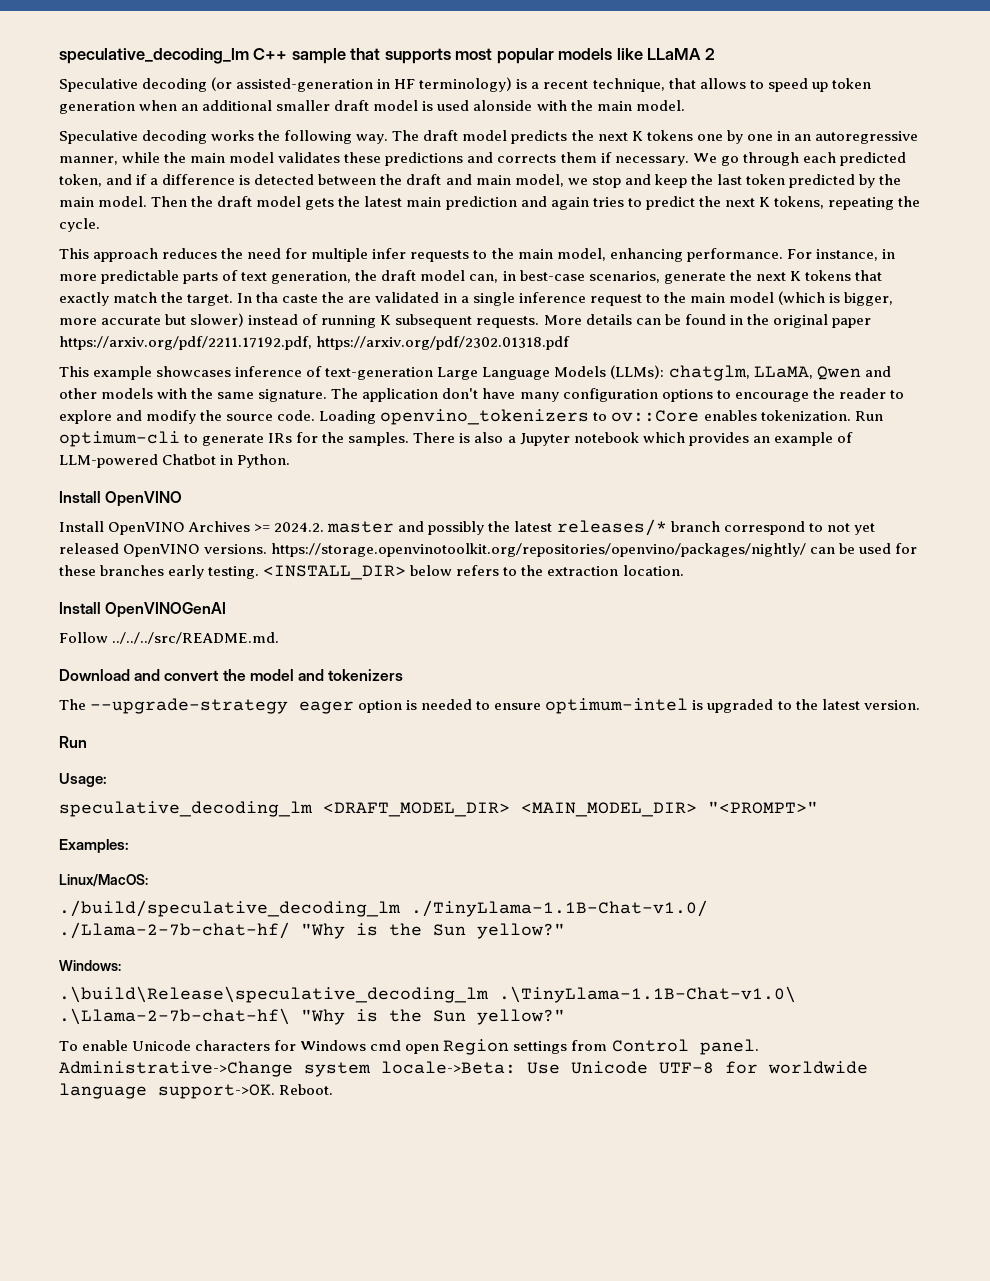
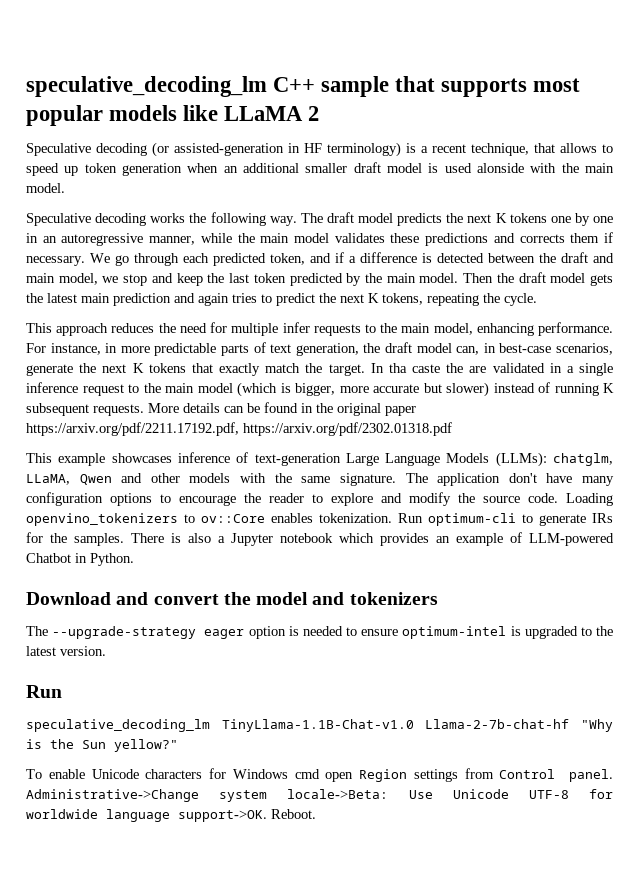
[59,491,183,507] [59,519,875,536] [59,543,918,557] [59,565,684,580] [59,602,227,618] [59,632,280,644] // Install OpenVINO // Install OpenVINO Archives >= 2024.2. master and possibly the latest releases/* branch correspond to not yet released OpenVINO versions. https://storage.openvinotoolkit.org/repositories/openvino/packages/nightly/ can be used for these branches early testing. <INSTALL_DIR> below refers to the extraction location. // Install OpenVINOGenAI // Follow ../../../src/README.md. -> (134, 559) none
[59,773,107,787] [59,801,818,817] [59,839,129,853] [59,874,148,887] [59,900,708,917] [59,922,565,939] [59,960,121,971] [59,986,796,1003] [59,1008,290,1025] // Usage: // speculative_decoding_lm <DRAFT_MODEL_DIR> <MAIN_MODEL_DIR> "<PROMPT>" // Examples: // Linux/MacOS: // ./build/speculative_decoding_lm ./TinyLlama-1.1B-Chat-v1.0/ ./Llama-2-7b-chat-hf/ "Why is the Sun yellow?" // Windows: // .\build\Release\speculative_decoding_lm .\TinyLlama-1.1B-Chat-v1.0\ .\Llama-2-7b-chat-hf\ -> [26,719,570,732] // speculative_decoding_lm TinyLlama-1.1B-Chat-v1.0 Llama-2-7b-chat-hf

